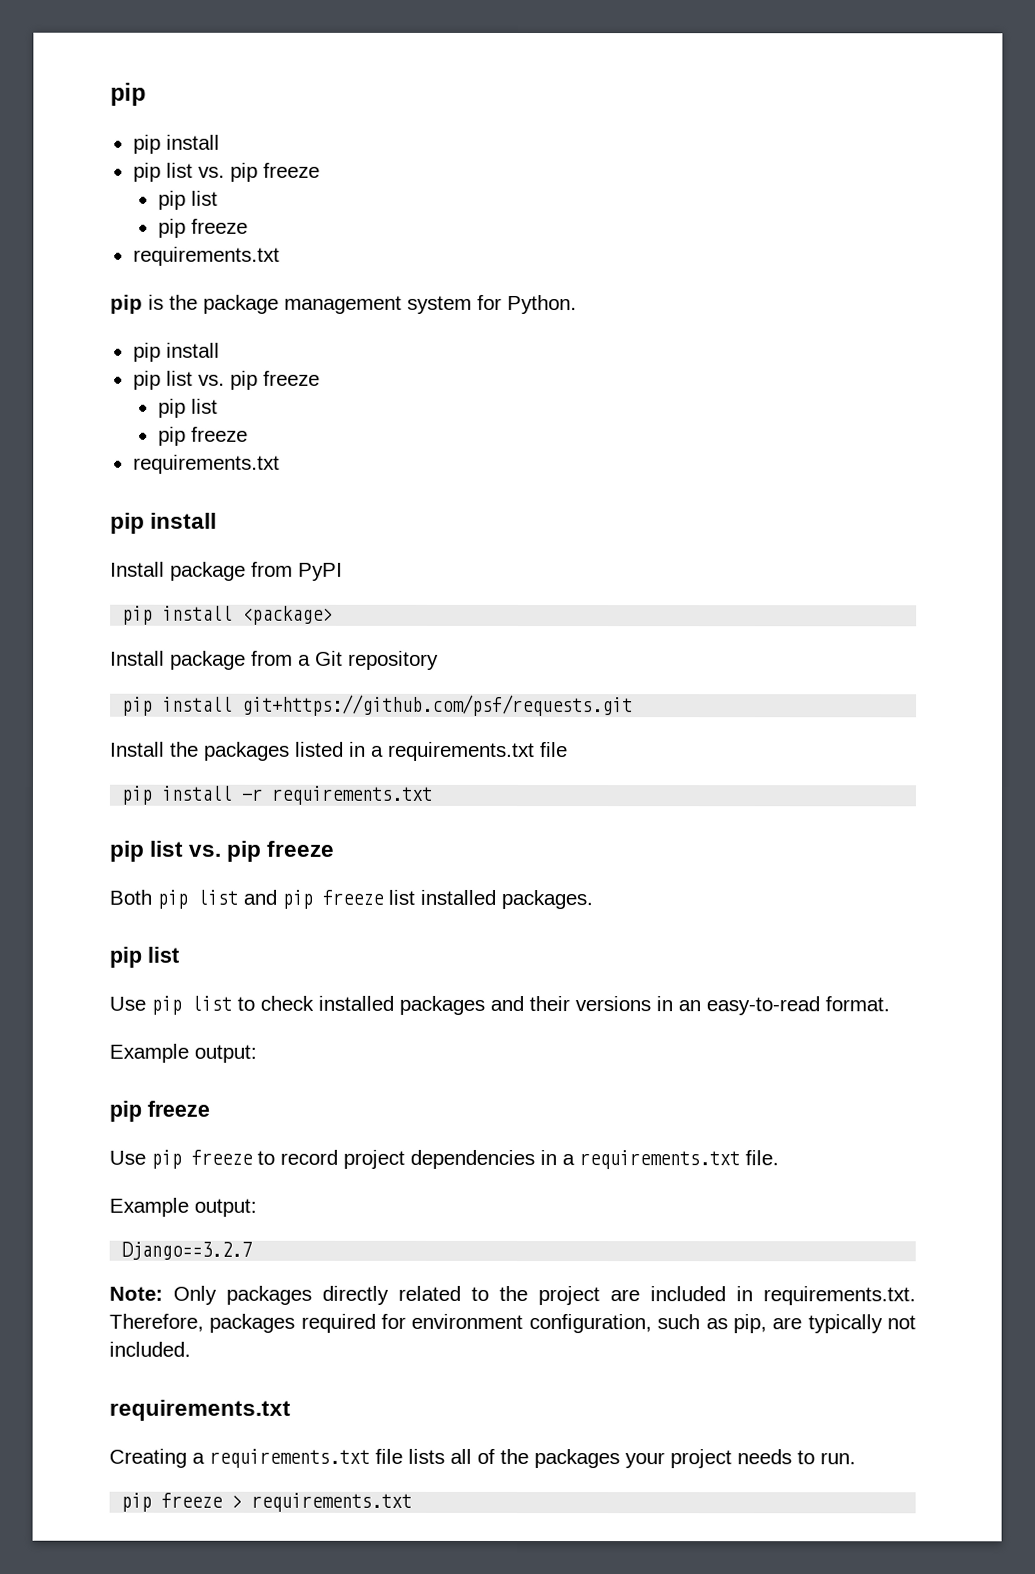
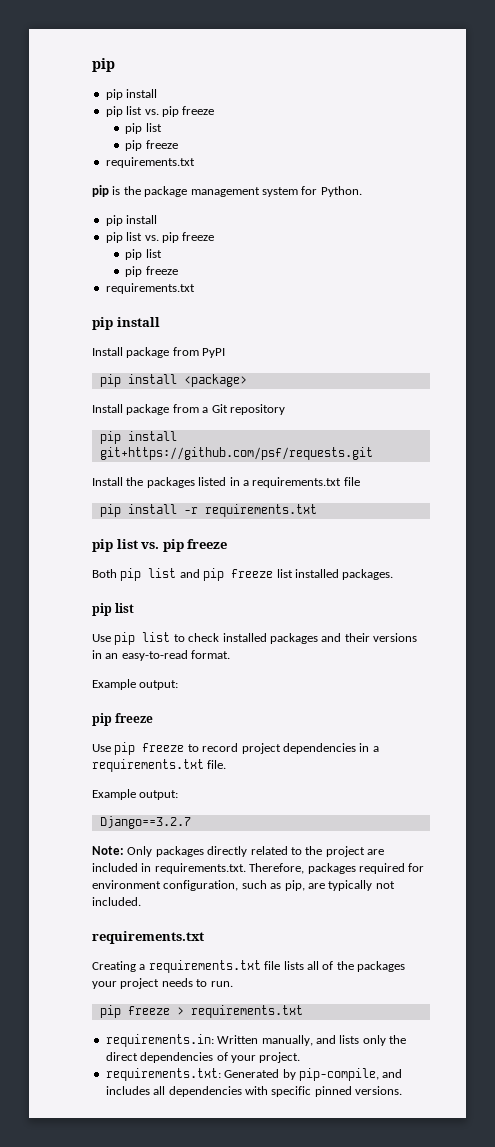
(413, 1502) none -> [105,1034,406,1047] [105,1052,301,1063] [105,1068,403,1081] [105,1086,402,1097] // requirements.in: Written manually, and lists only the direct dependencies of your project. // requirements.txt: Generated by pip-compile, and includes all dependencies with specific pinned versions.

